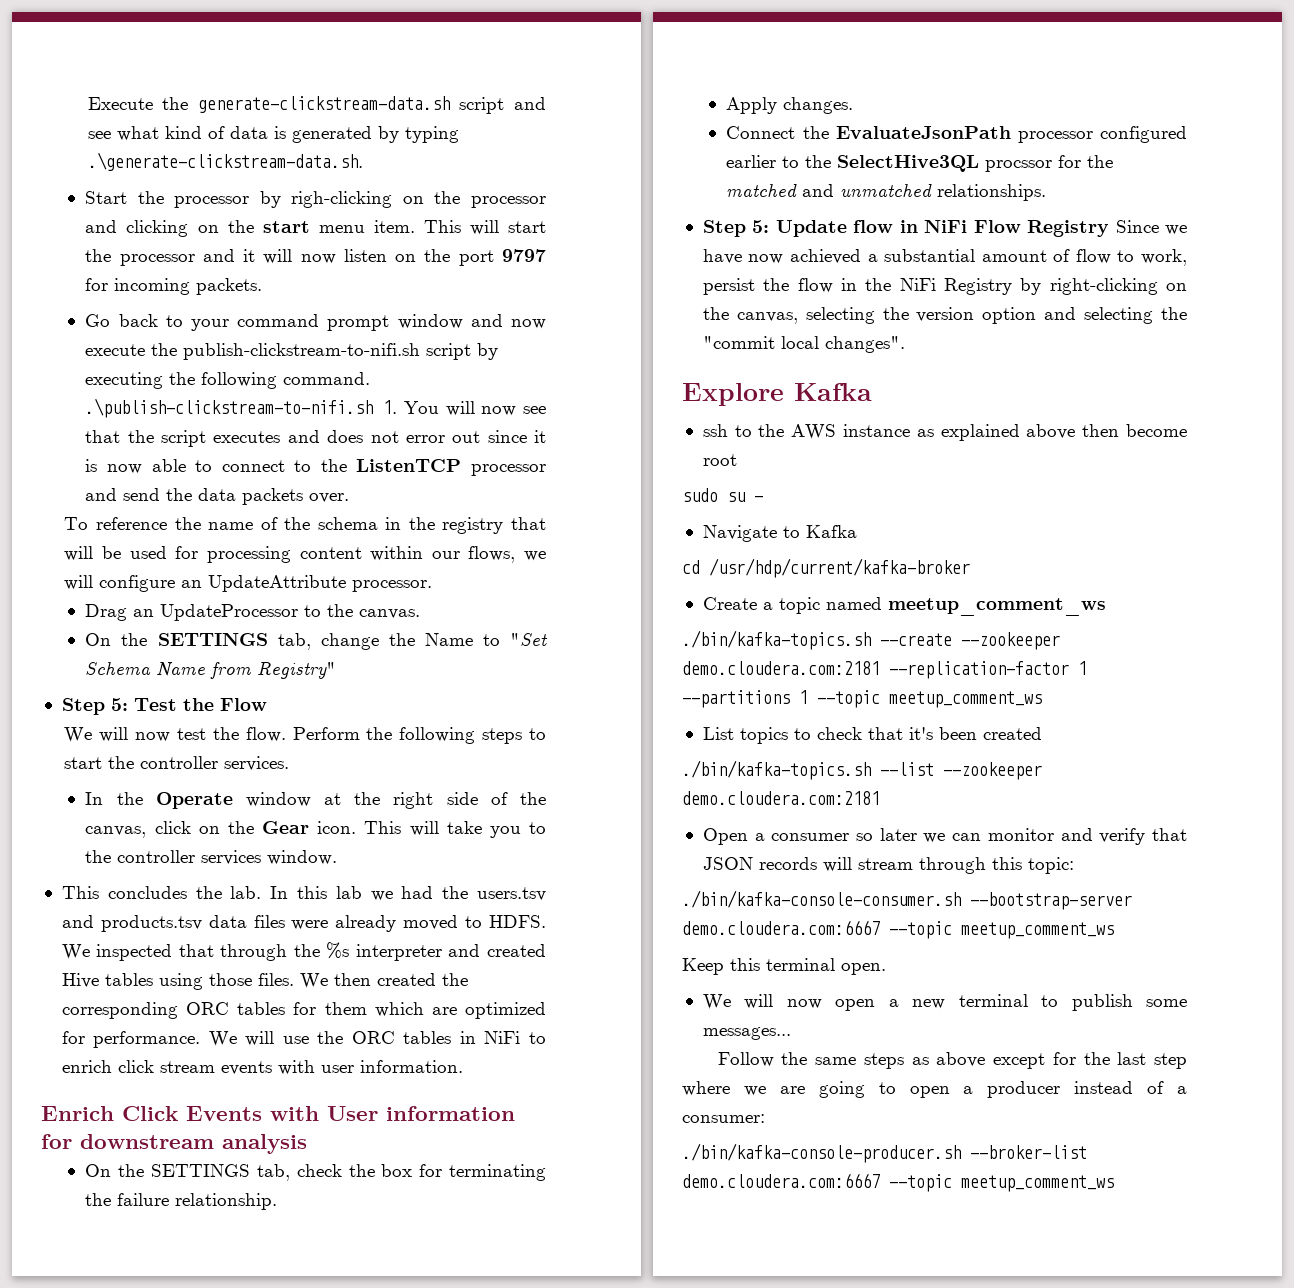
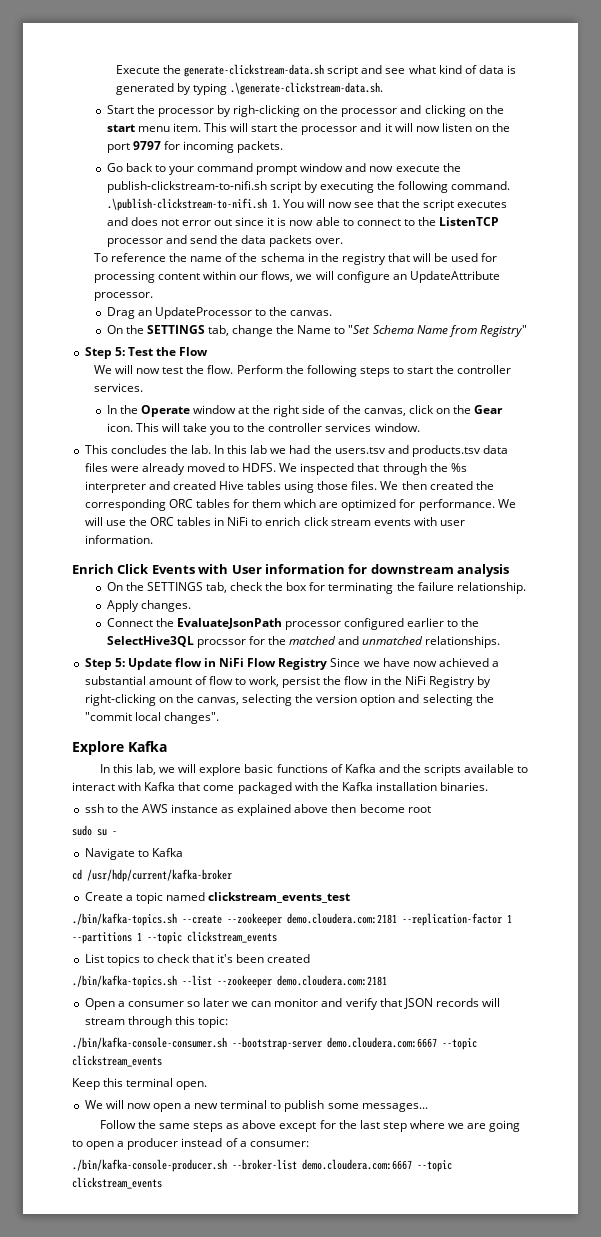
(872, 392) none -> [99,764,529,776] [72,782,489,794] // In this lab, we will explore basic functions of Kafka and the scripts available to interact with Kafka that come packaged with the Kafka installation binaries.
[887,598,1106,616] meetup_comment_ws -> [208,892,351,903] clickstream_events_test
[889,691,1042,708] meetup_comment_ws -> [187,931,277,943] clickstream_events
[961,922,1114,939] meetup_comment_ws -> [72,1055,162,1067] clickstream_events
[961,1175,1114,1192] meetup_comment_ws -> [72,1177,162,1189] clickstream_events

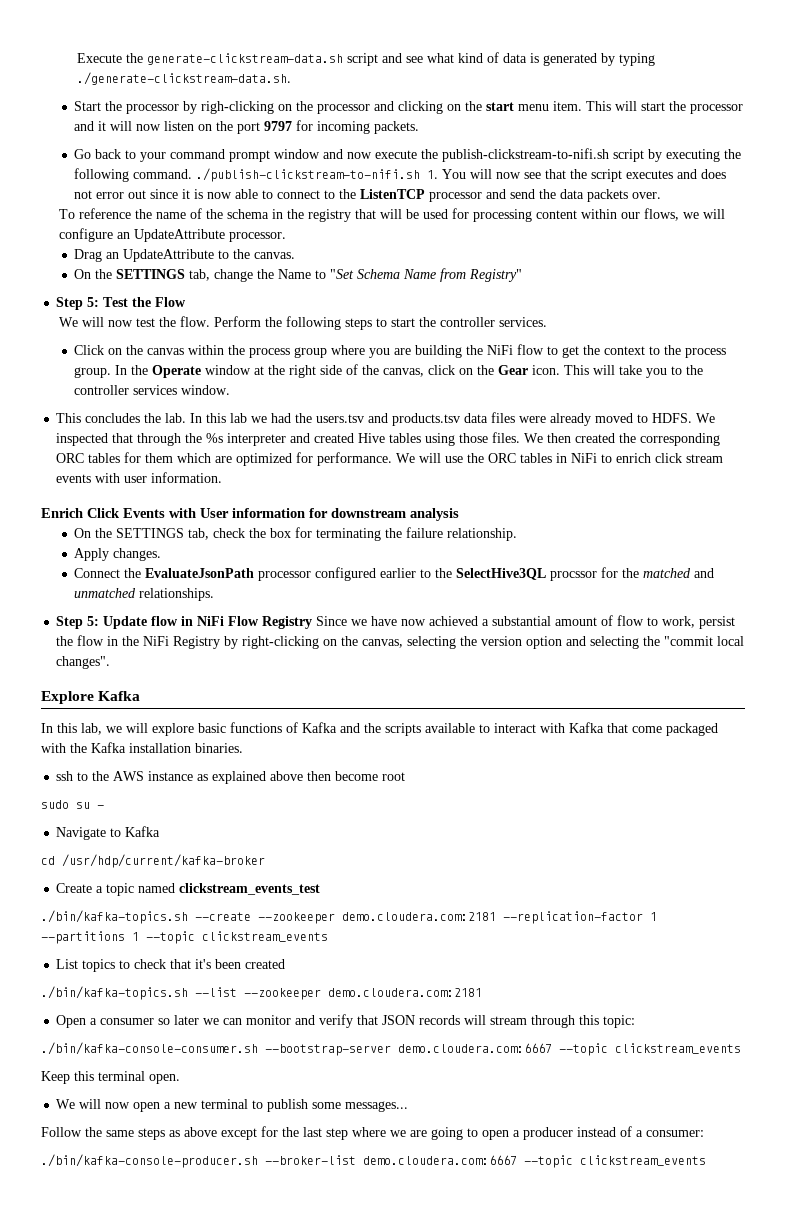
[230,82,384,95] .\generate-clickstream-data.sh. -> [76,72,291,85] ./generate-clickstream-data.sh.
[106,198,267,211] .\publish-clickstream-to-nifi.sh -> [196,168,421,182] ./publish-clickstream-to-nifi.sh
[154,307,252,319] UpdateProcessor -> [123,249,215,262] UpdateAttribute
(143, 387) none -> [74,344,727,358] [74,367,112,378] Click on the canvas within the process group where you are building the NiFi flow to get the context to the process group.

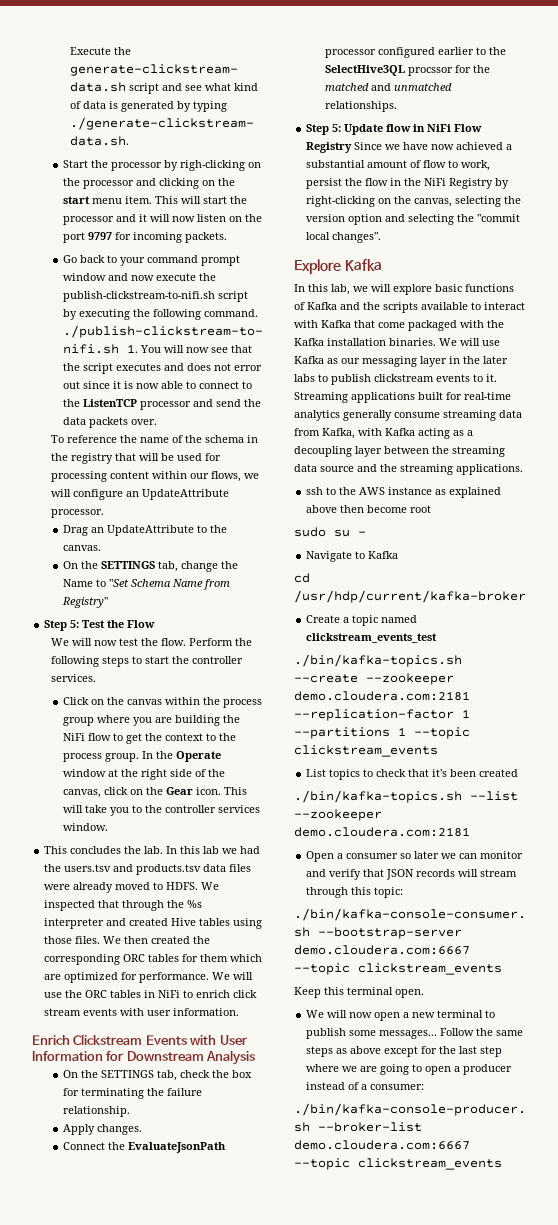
[87,508,120,518] Click -> [73,1034,143,1045] Clickstream
[232,508,459,521] information for downstream analysis -> [32,1050,256,1065] Information for Downstream Analysis
(243, 748) none -> [439,338,500,346] [294,356,508,367] [294,374,497,385] [294,392,511,403] [294,410,522,421] [294,428,473,439] [294,446,505,457] [294,464,523,475] We will use Kafka as our messaging layer in the later labs to publish clickstream events to it. Streaming applications built for real-time analytics generally consume streaming data from Kafka, with Kafka acting as a decoupling layer between the streaming data source and the streaming applications.
(409, 1106) // -> (438, 1034) none

